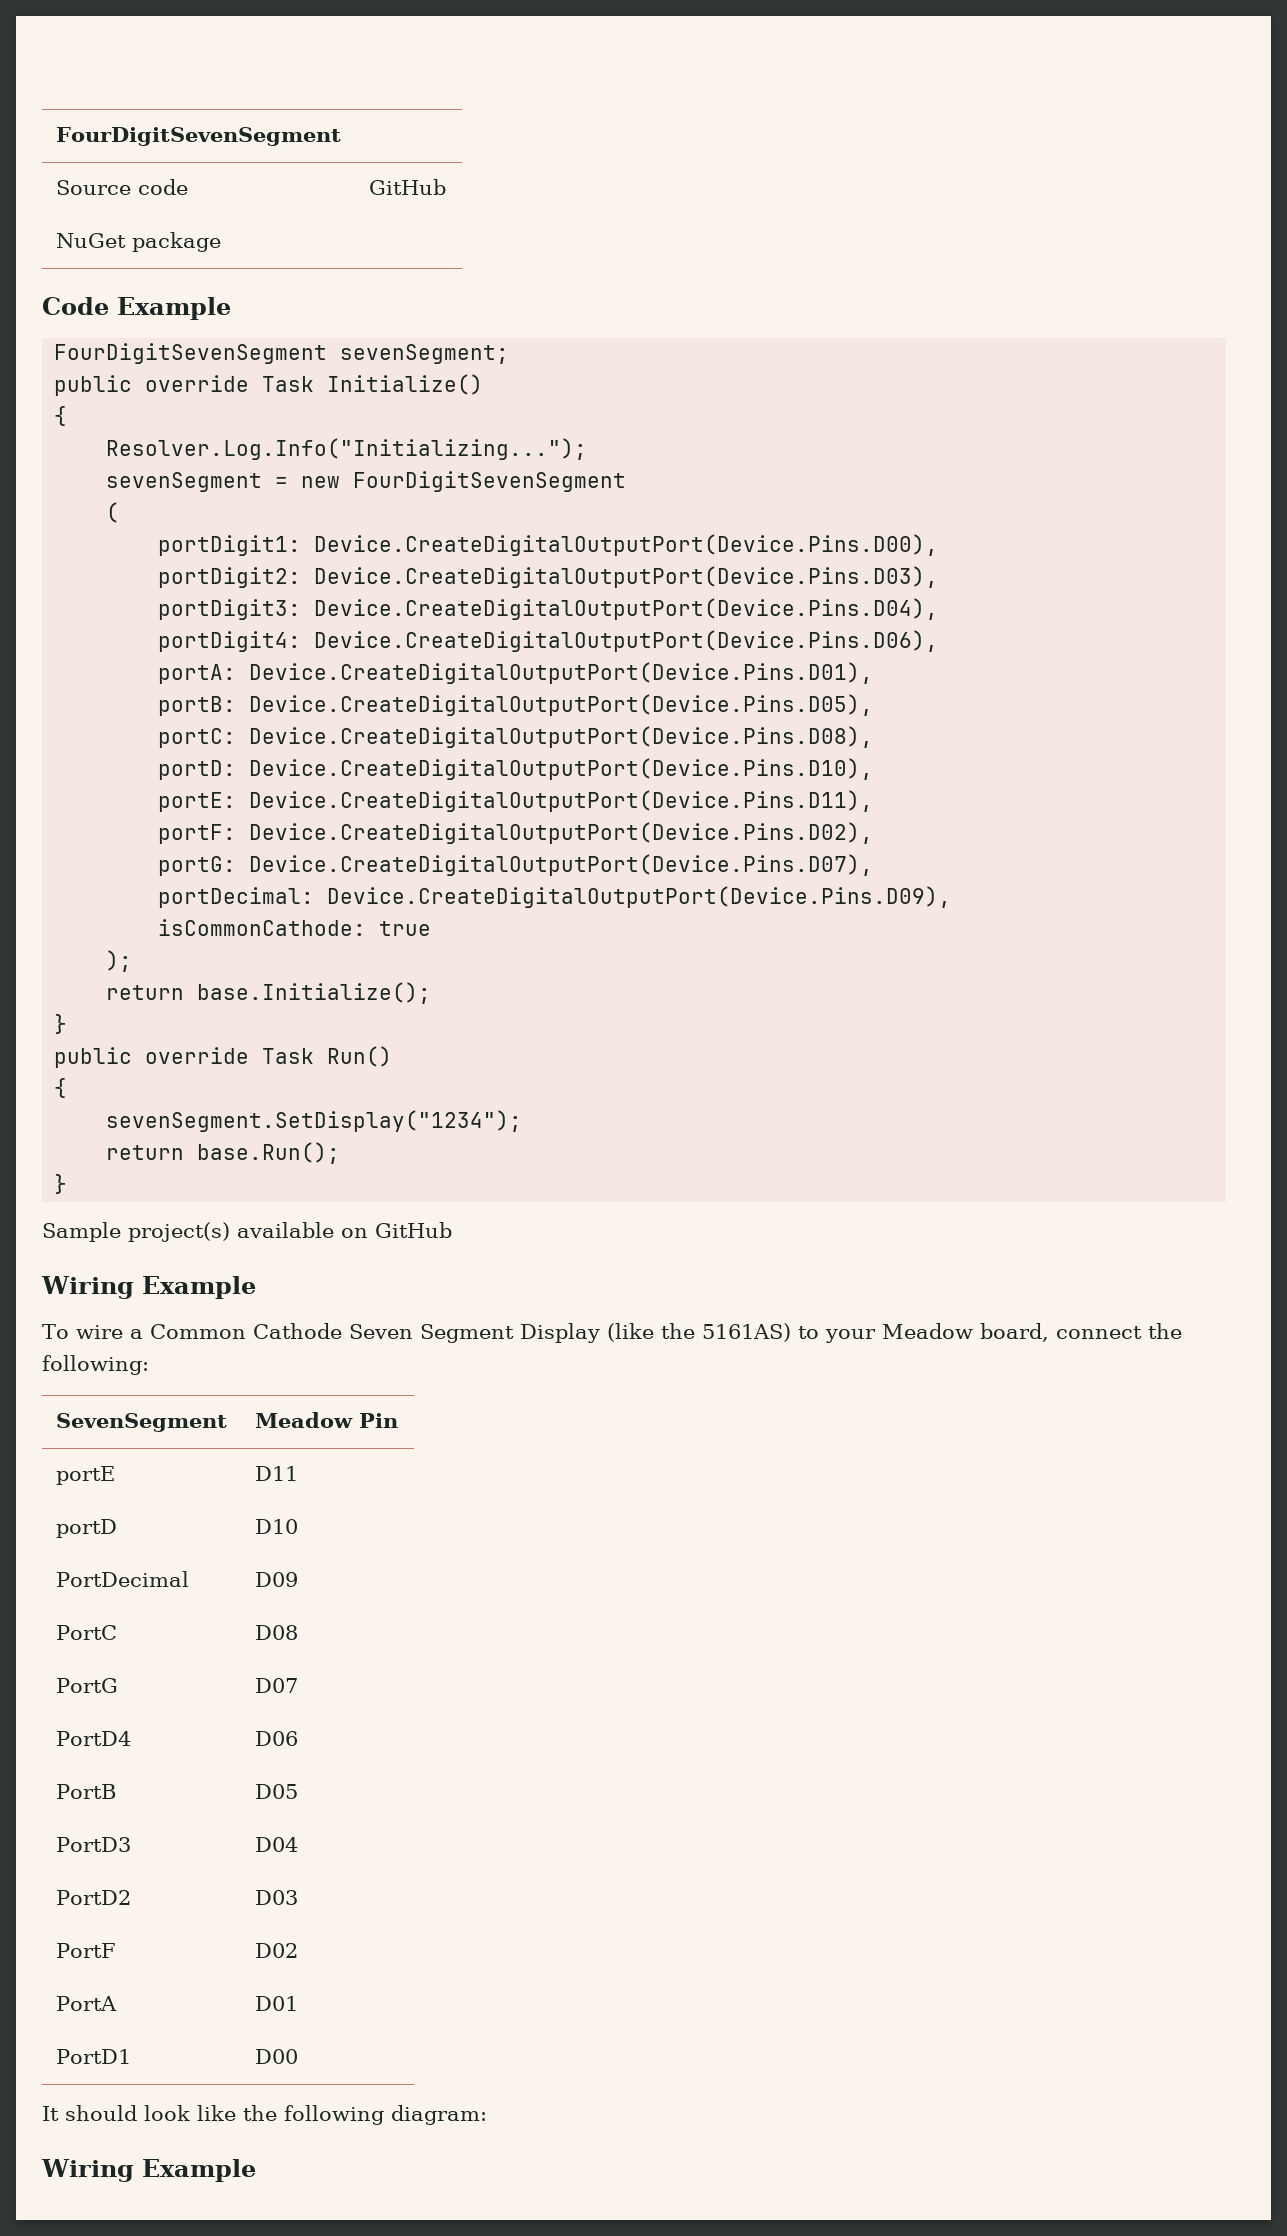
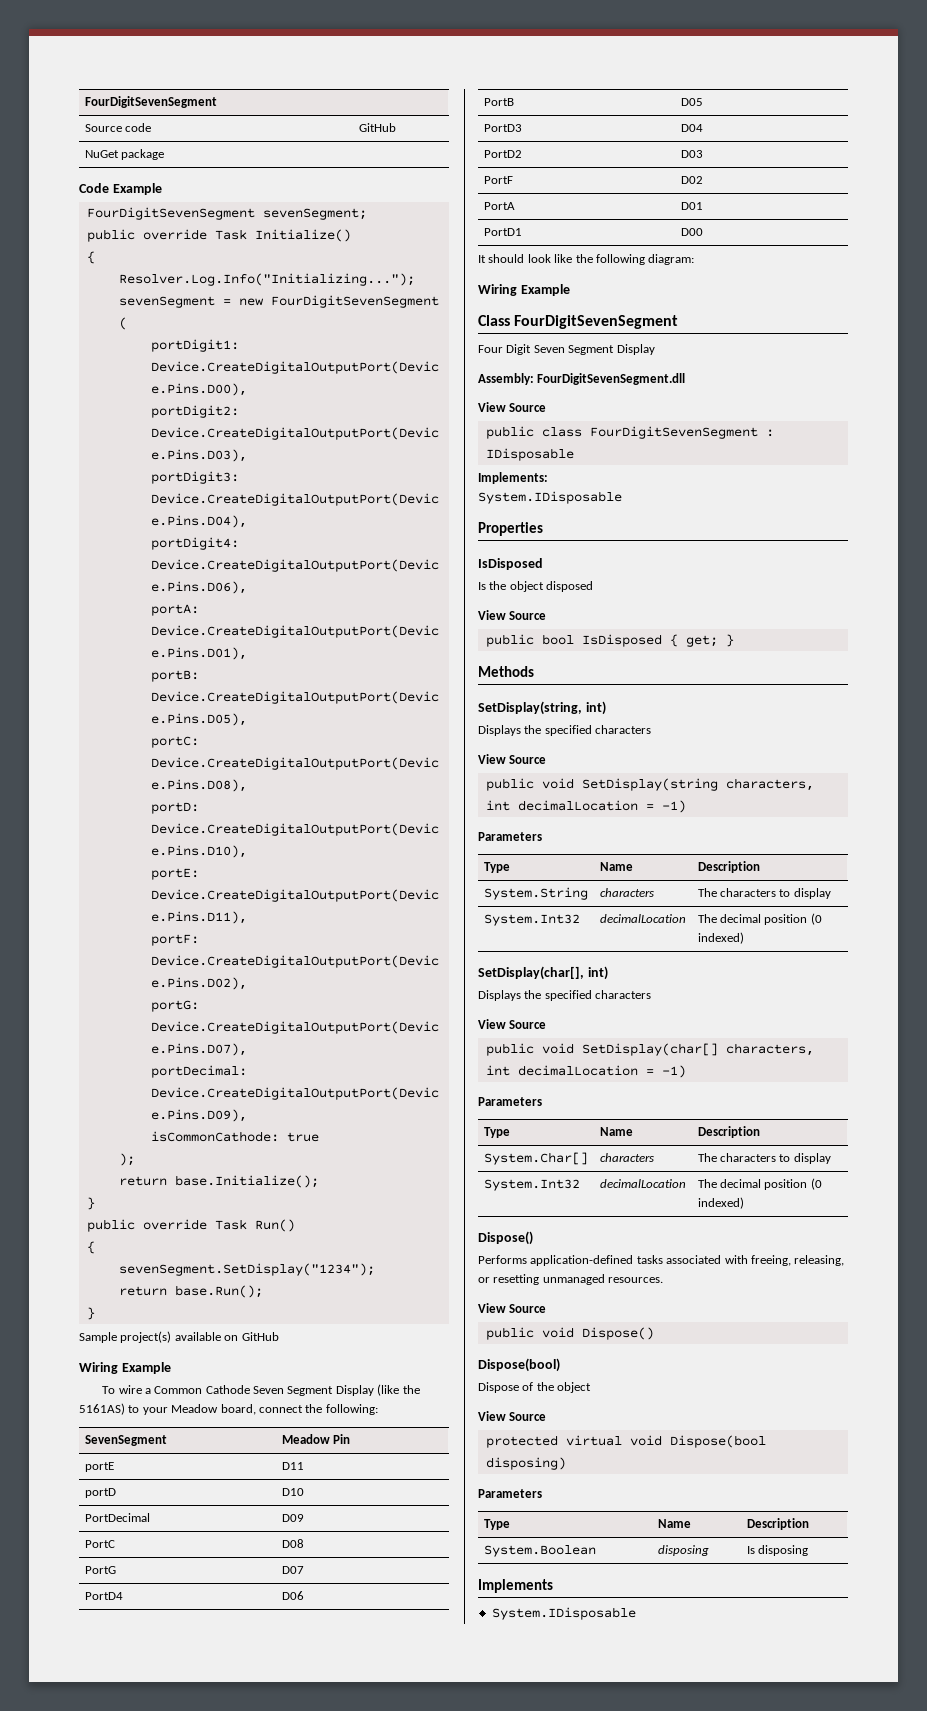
(256, 2170) none -> [478,315,679,329] [478,344,655,355] [478,373,686,385] [478,402,547,412] [485,426,774,439] [485,448,574,461] [478,472,548,484] [478,491,622,504] [478,522,543,536] [478,558,543,570] [478,581,594,592] [478,610,547,620] [485,634,734,647] [478,666,534,677] [478,701,606,715] [478,725,652,736] [478,754,547,764] [485,778,814,791] [485,800,686,813] [478,832,542,841] [483,862,510,873] [599,862,633,871] [697,861,760,873] [483,887,588,900] [599,888,654,897] [697,888,831,899] [483,914,580,926] [599,914,686,923] [697,913,822,925] [697,932,744,944] [478,966,608,980] [478,990,652,1001] [478,1019,547,1029] [485,1043,814,1056] [485,1065,686,1078] [478,1097,542,1106] [483,1127,510,1138] [599,1127,633,1136] [697,1126,760,1138] [483,1152,588,1165] [599,1153,654,1162] [697,1153,831,1164] [483,1179,580,1191] [599,1179,686,1188] [697,1178,822,1190] [697,1197,744,1209] [478,1231,533,1245] [478,1255,845,1266] [478,1274,664,1285] [478,1303,547,1313] [485,1327,654,1340] [478,1358,560,1372] [478,1382,592,1393] [478,1411,547,1421] [485,1435,766,1448] [485,1457,566,1470] [478,1489,542,1498] [483,1519,510,1530] [657,1519,691,1528] [746,1518,809,1530] [483,1545,596,1557] [657,1545,709,1556] [746,1545,809,1556] [478,1579,553,1593] [491,1607,636,1620] // Class FourDigitSevenSegment // Four Digit Seven Segment Display // Assembly: FourDigitSevenSegment.dll // View Source // public class FourDigitSevenSegment : IDisposable // Implements: // System.IDisposable // Properties // IsDisposed // Is the object disposed // View Source // public bool IsDisposed { get; } // Methods // SetDisplay(string, int) // Displays the specified characters // View Source // public void SetDisplay(string characters, int decimalLocation = -1) // Parameters // Type | Name | Description // System.String | characters | The characters to display // System.Int32 | decimalLocation | The decimal position (0 indexed) // SetDisplay(char[], int) // Displays the specified characters // View Source // public void SetDisplay(char[] characters, int decimalLocation = -1) // Parameters // Type | Name | Description // System.Char[] | characters | The characters to display // System.Int32 | decimalLocation | The decimal position (0 indexed) // Dispose() // Performs application-defined tasks associated with freeing, releasing, or resetting unmanaged resources. // View Source // public void Dispose() // Dispose(bool) // Dispose of the object // View Source // protected virtual void Dispose(bool disposing) // Parameters // Type | Name | Description // System.Boolean | disposing | Is disposing // Implements // System.IDisposable

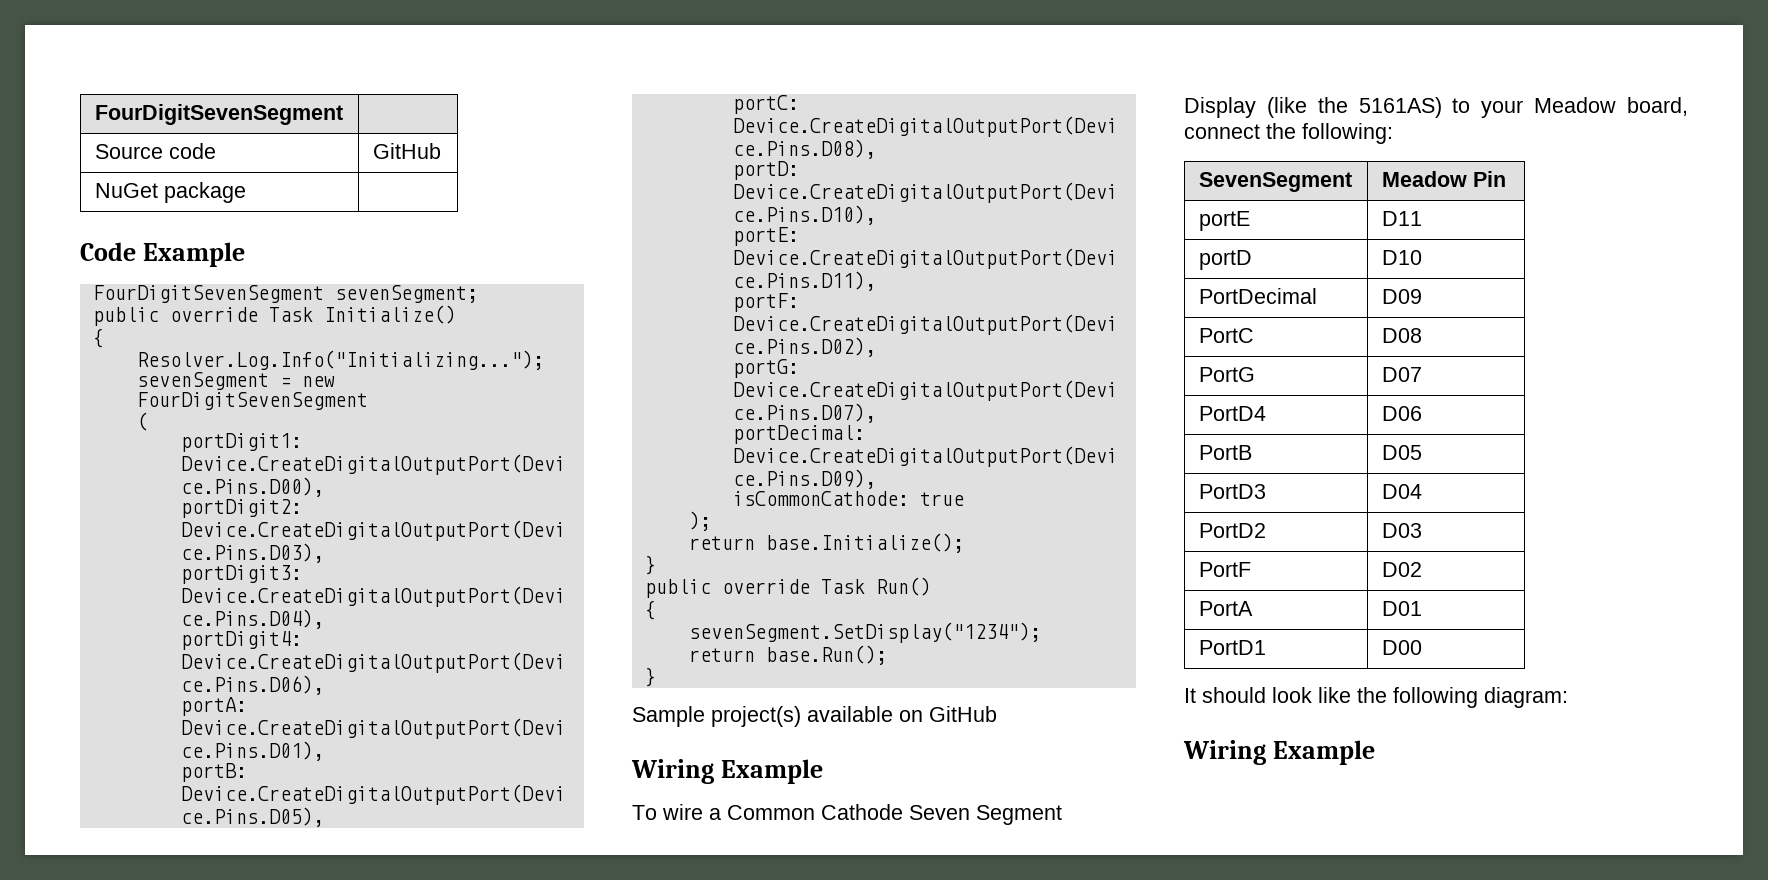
[478,315,679,329] [478,344,655,355] [478,373,686,385] [478,402,547,412] [485,426,774,439] [485,448,574,461] [478,472,548,484] [478,491,622,504] [478,522,543,536] [478,558,543,570] [478,581,594,592] [478,610,547,620] [485,634,734,647] [478,666,534,677] [478,701,606,715] [478,725,652,736] [478,754,547,764] [485,778,814,791] [485,800,686,813] [478,832,542,841] [483,862,510,873] [599,862,633,871] [697,861,760,873] [483,887,588,900] [599,888,654,897] [697,888,831,899] [483,914,580,926] [599,914,686,923] [697,913,822,925] [697,932,744,944] [478,966,608,980] [478,990,652,1001] [478,1019,547,1029] [485,1043,814,1056] [485,1065,686,1078] [478,1097,542,1106] [483,1127,510,1138] [599,1127,633,1136] [697,1126,760,1138] [483,1152,588,1165] [599,1153,654,1162] [697,1153,831,1164] [483,1179,580,1191] [599,1179,686,1188] [697,1178,822,1190] [697,1197,744,1209] [478,1231,533,1245] [478,1255,845,1266] [478,1274,664,1285] [478,1303,547,1313] [485,1327,654,1340] [478,1358,560,1372] [478,1382,592,1393] [478,1411,547,1421] [485,1435,766,1448] [485,1457,566,1470] [478,1489,542,1498] [483,1519,510,1530] [657,1519,691,1528] [746,1518,809,1530] [483,1545,596,1557] [657,1545,709,1556] [746,1545,809,1556] [478,1579,553,1593] [491,1607,636,1620] // Class FourDigitSevenSegment // Four Digit Seven Segment Display // Assembly: FourDigitSevenSegment.dll // View Source // public class FourDigitSevenSegment : IDisposable // Implements: // System.IDisposable // Properties // IsDisposed // Is the object disposed // View Source // public bool IsDisposed { get; } // Methods // SetDisplay(string, int) // Displays the specified characters // View Source // public void SetDisplay(string characters, int decimalLocation = -1) // Parameters // Type | Name | Description // System.String | characters | The characters to display // System.Int32 | decimalLocation | The decimal position (0 indexed) // SetDisplay(char[], int) // Displays the specified characters // View Source // public void SetDisplay(char[] characters, int decimalLocation = -1) // Parameters // Type | Name | Description // System.Char[] | characters | The characters to display // System.Int32 | decimalLocation | The decimal position (0 indexed) // Dispose() // Performs application-defined tasks associated with freeing, releasing, or resetting unmanaged resources. // View Source // public void Dispose() // Dispose(bool) // Dispose of the object // View Source // protected virtual void Dispose(bool disposing) // Parameters // Type | Name | Description // System.Boolean | disposing | Is disposing // Implements // System.IDisposable -> (1375, 752) none

